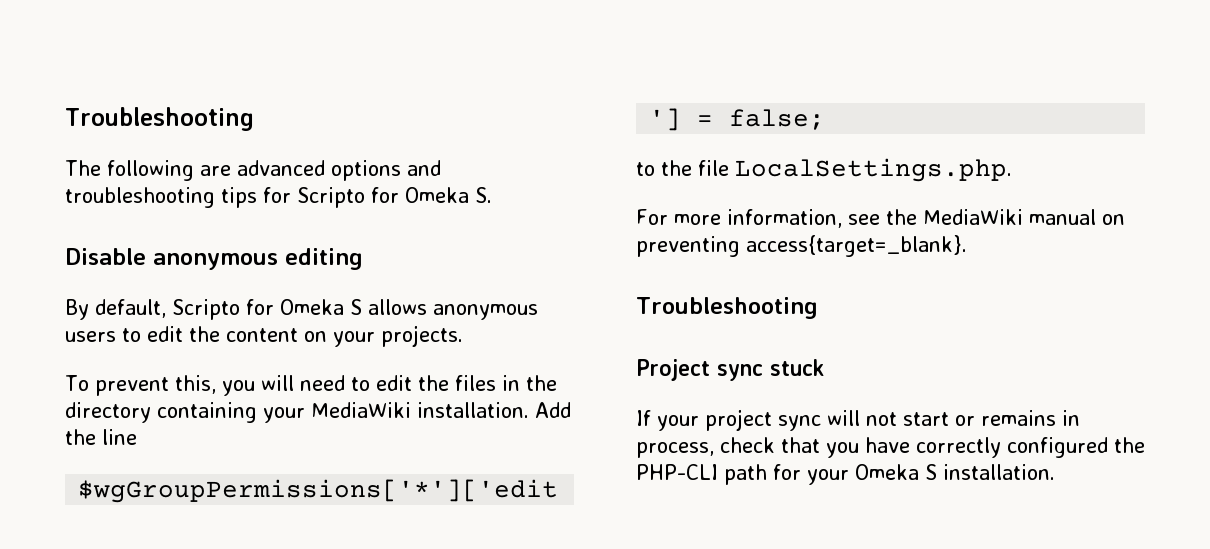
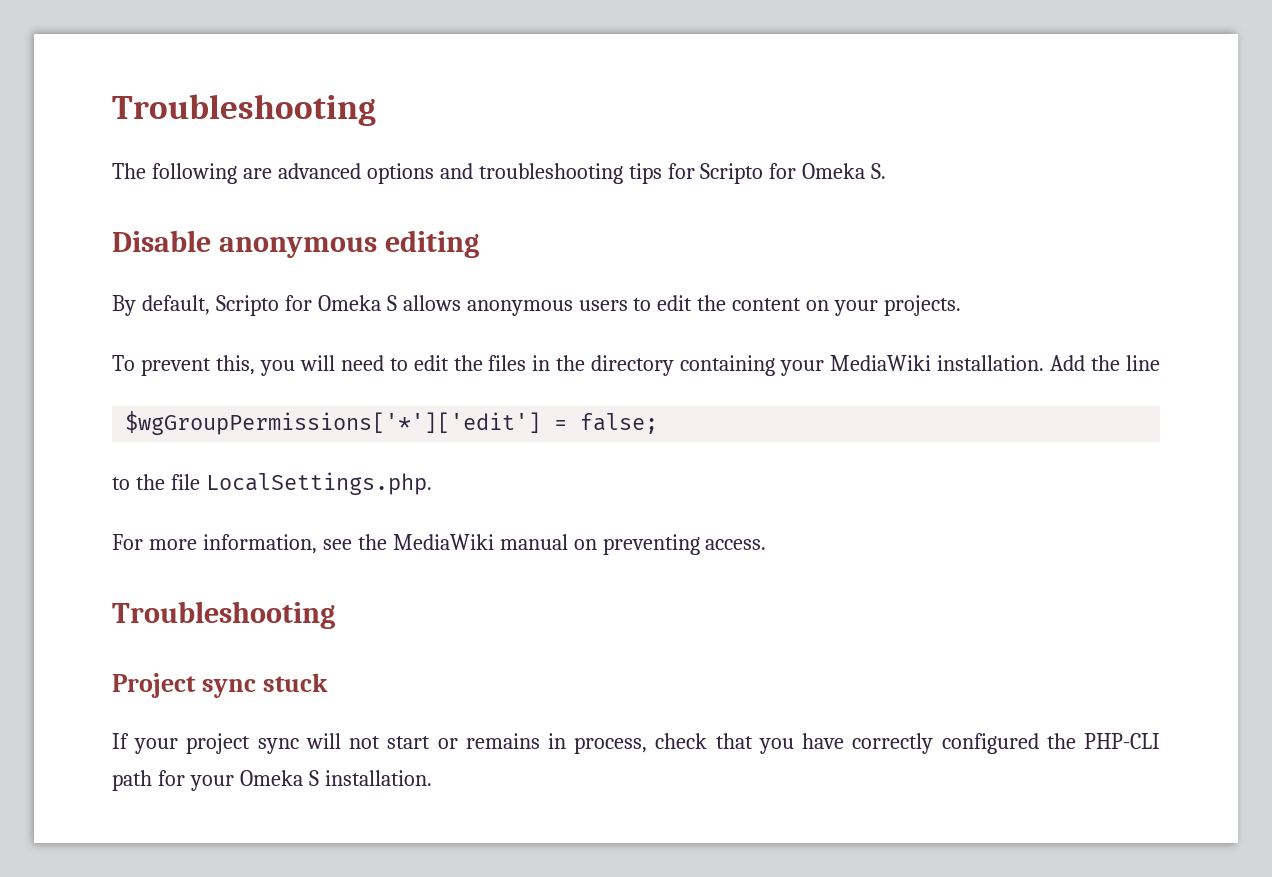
[746,235,967,257] access{target=_blank}. -> [705,539,767,550] access.

